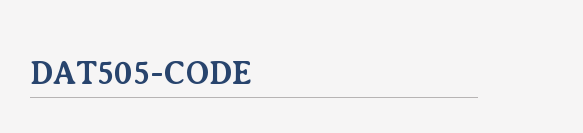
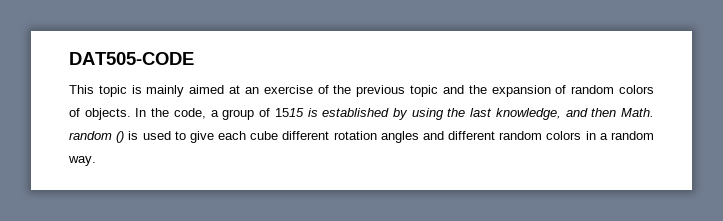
(252, 72) none -> [69,85,654,97] [69,108,654,120] [69,131,654,143] [68,156,96,166] // This topic is mainly aimed at an exercise of the previous topic and the expansion of random colors of objects. In the code, a group of 1515 is established by using the last knowledge, and then Math. random () is used to give each cube different rotation angles and different random colors in a random way.

